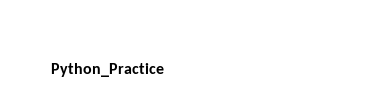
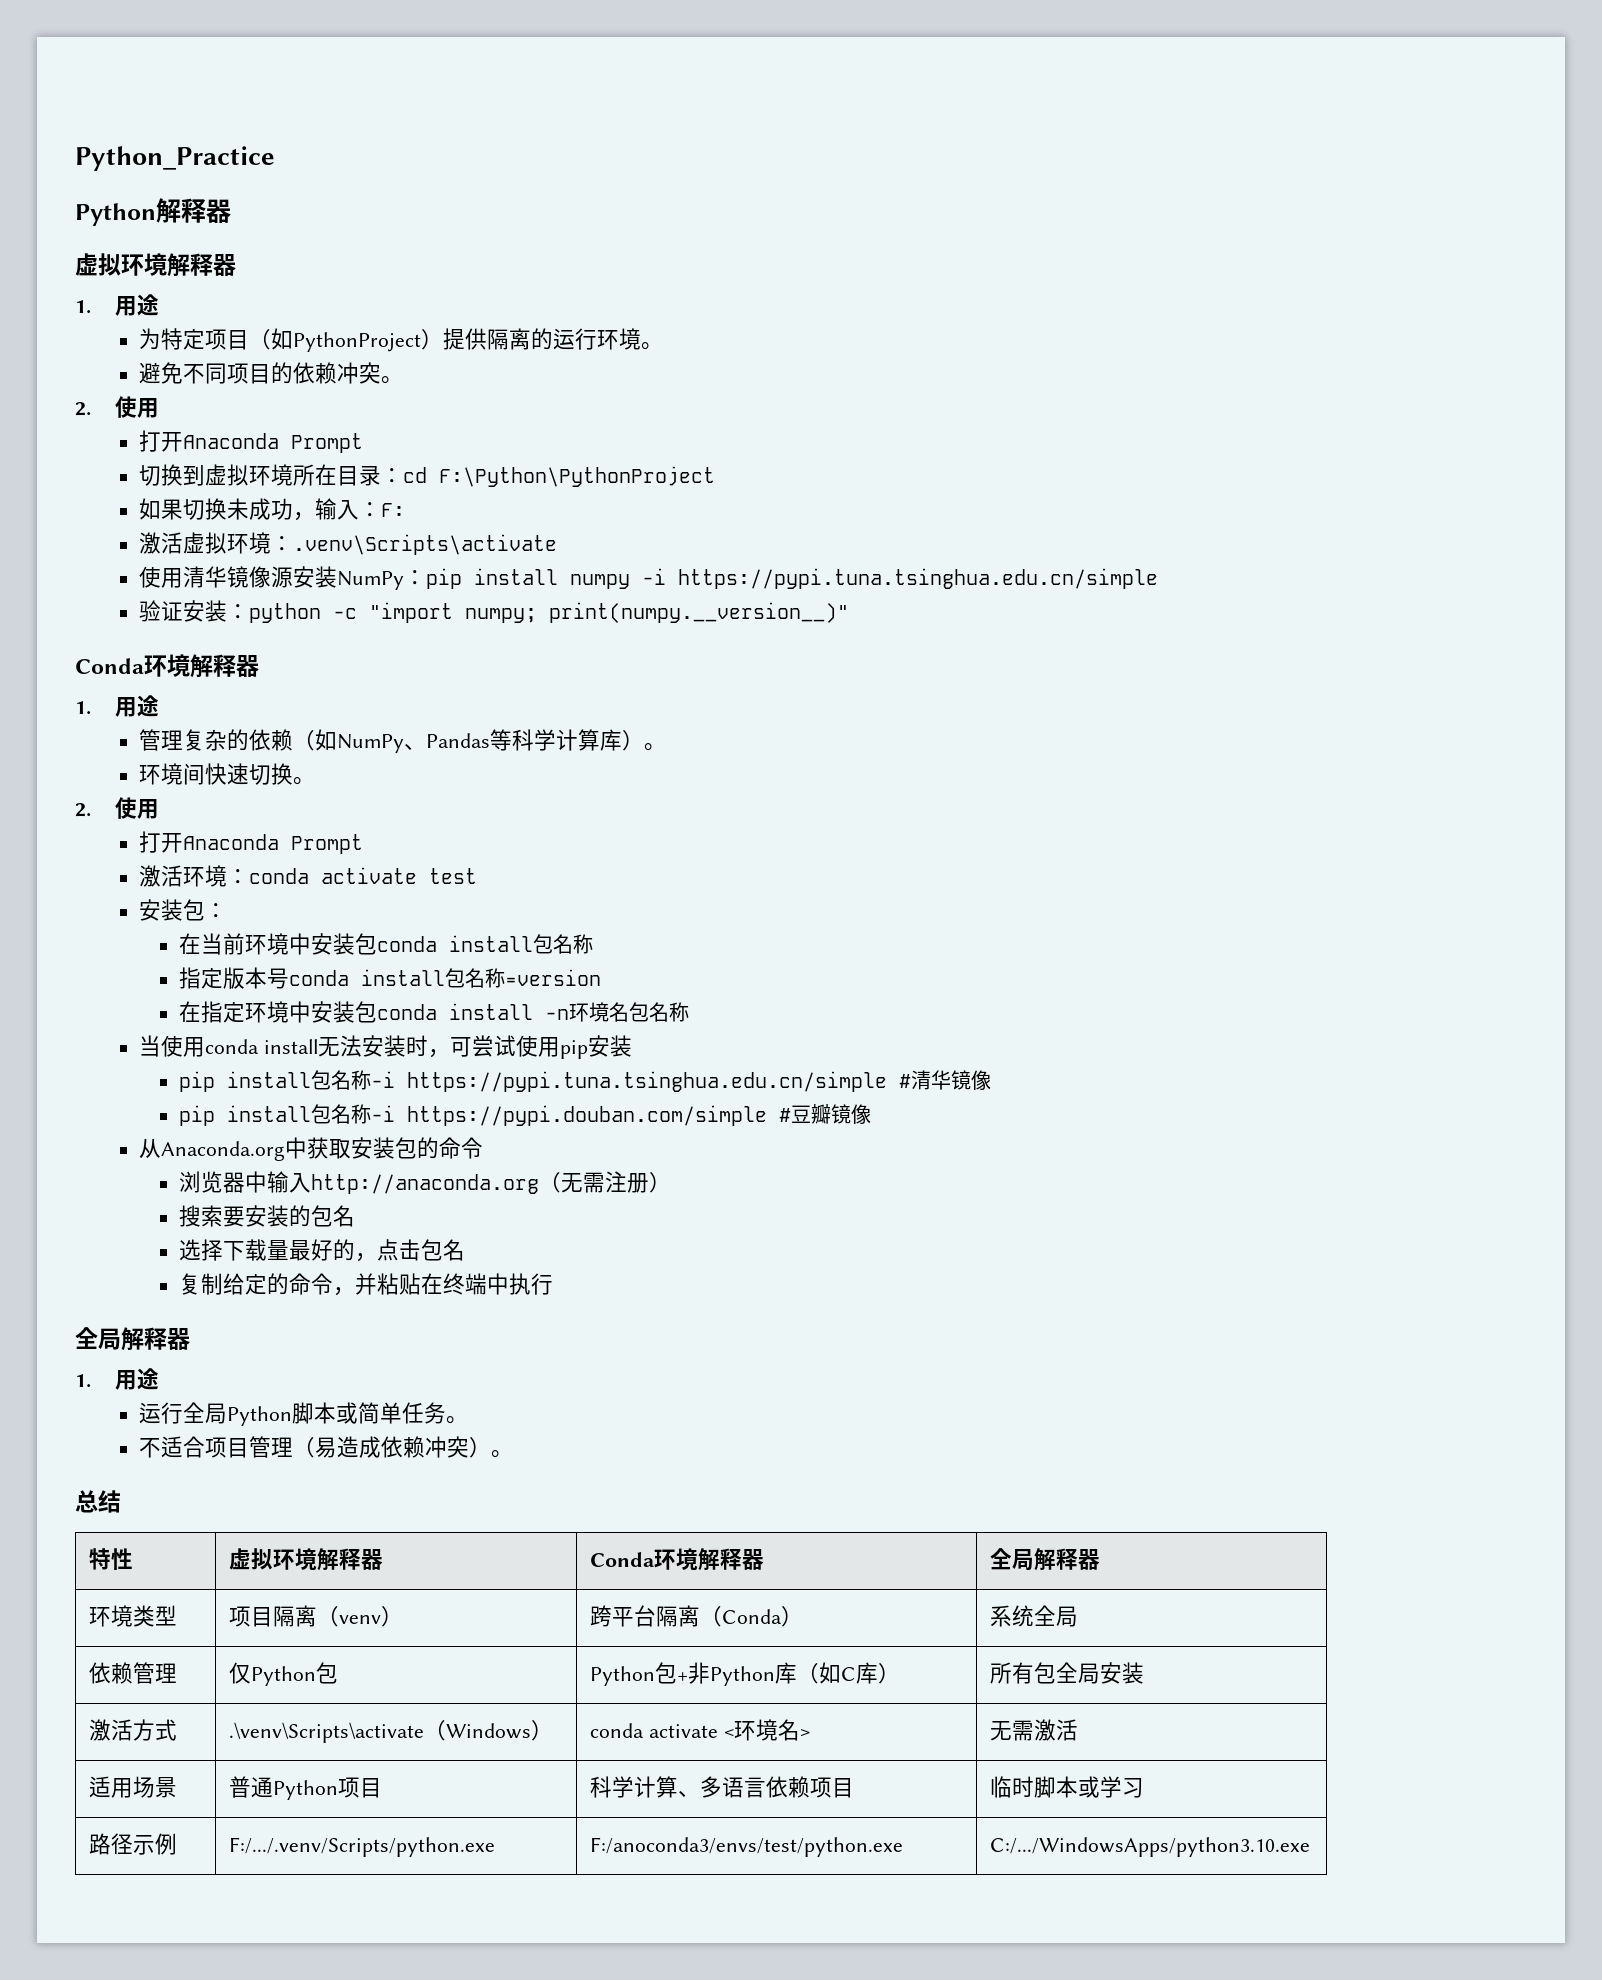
(164, 70) none -> [75,198,231,226] [75,253,236,277] [75,294,160,316] [139,328,664,352] [139,362,404,384] [75,396,160,418] [139,430,364,453] [139,464,716,487] [139,498,406,521] [139,532,558,555] [139,566,1159,590] [139,600,850,623] [75,654,259,678] [75,695,160,717] [139,729,667,753] [139,763,316,785] [75,797,160,819] [139,831,364,854] [139,865,478,887] [139,899,228,921] [179,933,594,955] [179,967,602,989] [179,1001,690,1023] [139,1035,632,1059] [179,1070,992,1092] [179,1104,872,1126] [139,1137,484,1161] [179,1171,672,1194] [179,1205,356,1227] [179,1239,466,1262] [179,1273,554,1296] [75,1327,190,1351] [75,1368,160,1390] [139,1402,469,1426] [139,1436,514,1458] [75,1490,121,1513] [89,1548,134,1570] [229,1548,384,1571] [590,1548,765,1571] [990,1548,1101,1571] [89,1605,178,1627] [229,1605,404,1627] [590,1605,804,1627] [990,1605,1079,1627] [89,1662,178,1684] [229,1662,339,1686] [590,1662,901,1686] [990,1662,1145,1684] [89,1719,178,1741] [229,1720,554,1743] [590,1719,810,1741] [990,1719,1079,1741] [89,1776,178,1798] [229,1776,383,1800] [590,1776,855,1798] [990,1776,1145,1798] [89,1833,178,1855] [229,1837,496,1857] [590,1837,904,1857] [990,1837,1311,1857] // Python解释器 // 虚拟环境解释器 // 1.用途 // 为特定项目（如PythonProject）提供隔离的运行环境。 // 避免不同项目的依赖冲突。 // 2.使用 // 打开Anaconda Prompt // 切换到虚拟环境所在目录：cd F:\Python\PythonProject // 如果切换未成功，输入：F: // 激活虚拟环境：.venv\Scripts\activate // 使用清华镜像源安装NumPy：pip install numpy -i https://pypi.tuna.tsinghua.edu.cn/simple // 验证安装：python -c "import numpy; print(numpy.__version__)" // Conda环境解释器 // 1.用途 // 管理复杂的依赖（如NumPy、Pandas等科学计算库）。 // 环境间快速切换。 // 2.使用 // 打开Anaconda Prompt // 激活环境：conda activate test // 安装包： // 在当前环境中安装包conda install包名称 // 指定版本号conda install包名称=version // 在指定环境中安装包conda install -n环境名包名称 // 当使用conda install无法安装时，可尝试使用pip安装 // pip install包名称-i https://pypi.tuna.tsinghua.edu.cn/simple #清华镜像 // pip install包名称-i https://pypi.douban.com/simple #豆瓣镜像 // 从Anaconda.org中获取安装包的命令 // 浏览器中输入http://anaconda.org（无需注册） // 搜索要安装的包名 // 选择下载量最好的，点击包名 // 复制给定的命令，并粘贴在终端中执行 // 全局解释器 // 1.用途 // 运行全局Python脚本或简单任务。 // 不适合项目管理（易造成依赖冲突）。 // 总结 // 特性 | 虚拟环境解释器 | Conda环境解释器 | 全局解释器 // 环境类型 | 项目隔离（venv） | 跨平台隔离（Conda） | 系统全局 // 依赖管理 | 仅Python包 | Python包+非Python库（如C库） | 所有包全局安装 // 激活方式 | .\venv\Scripts\activate（Windows） | conda activate <环境名> | 无需激活 // 适用场景 | 普通Python项目 | 科学计算、多语言依赖项目 | 临时脚本或学习 // 路径示例 | F:/.../.venv/Scripts/python.exe | F:/anoconda3/envs/test/python.exe | C:/.../WindowsApps/python3.10.exe

